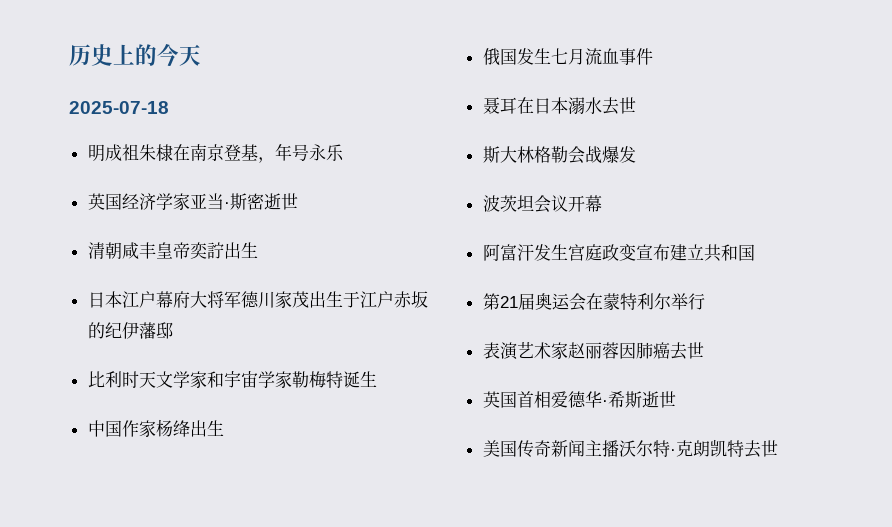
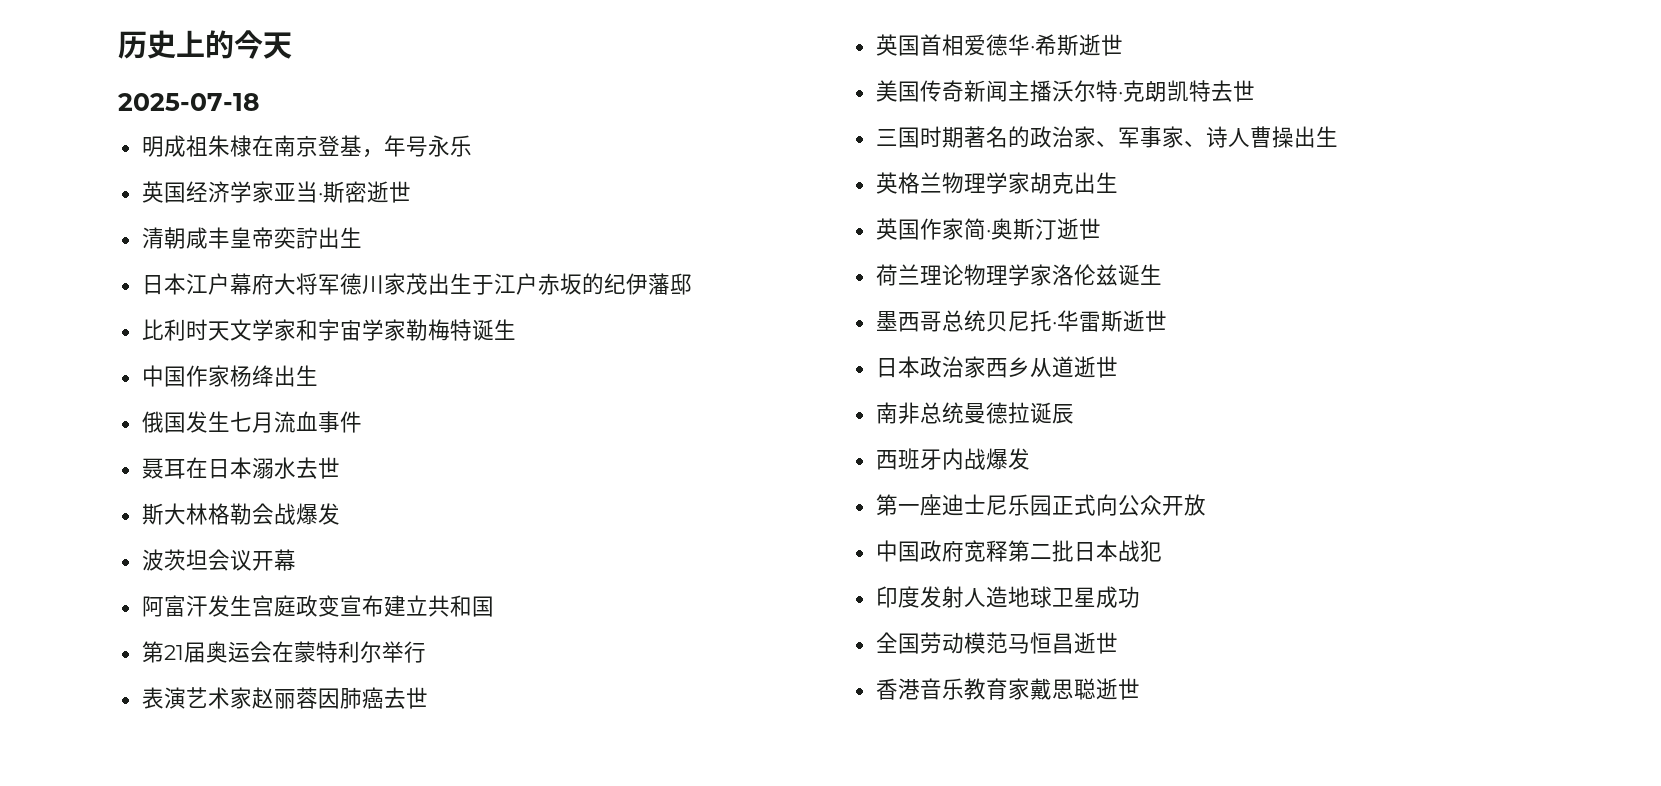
(778, 448) none -> [875,126,1338,148] [875,172,1118,194] [875,218,1101,240] [875,264,1162,286] [875,310,1167,332] [875,356,1118,378] [875,402,1074,424] [875,448,1030,470] [875,494,1206,516] [875,540,1162,562] [875,586,1140,608] [875,632,1118,654] [875,678,1140,700] // 三国时期著名的政治家、军事家、诗人曹操出生 // 英格兰物理学家胡克出生 // 英国作家简·奥斯汀逝世 // 荷兰理论物理学家洛伦兹诞生 // 墨西哥总统贝尼托·华雷斯逝世 // 日本政治家西乡从道逝世 // 南非总统曼德拉诞辰 // 西班牙内战爆发 // 第一座迪士尼乐园正式向公众开放 // 中国政府宽释第二批日本战犯 // 印度发射人造地球卫星成功 // 全国劳动模范马恒昌逝世 // 香港音乐教育家戴思聪逝世

